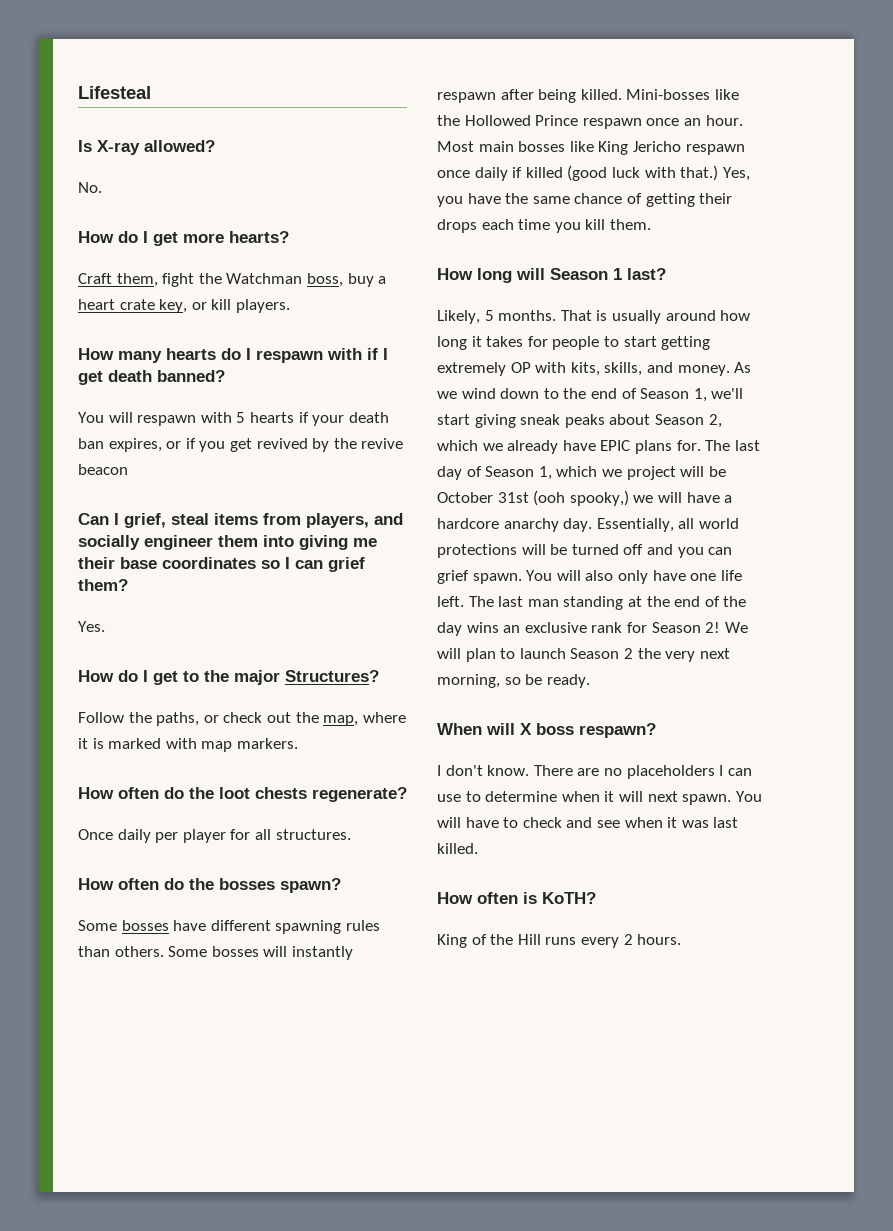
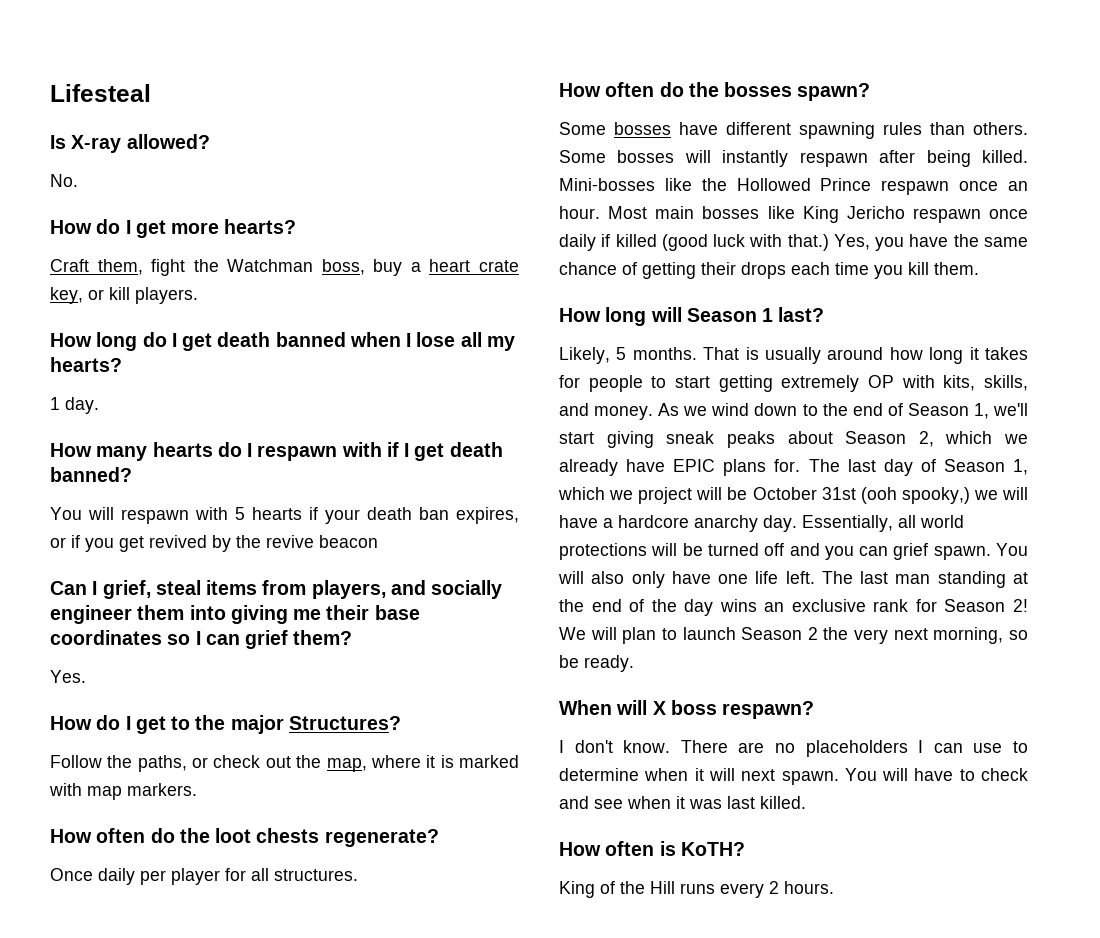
(290, 306) none -> [50,332,515,351] [50,357,122,372] [50,397,99,414] // How long do I get death banned when I lose all my hearts? // 1 day.

